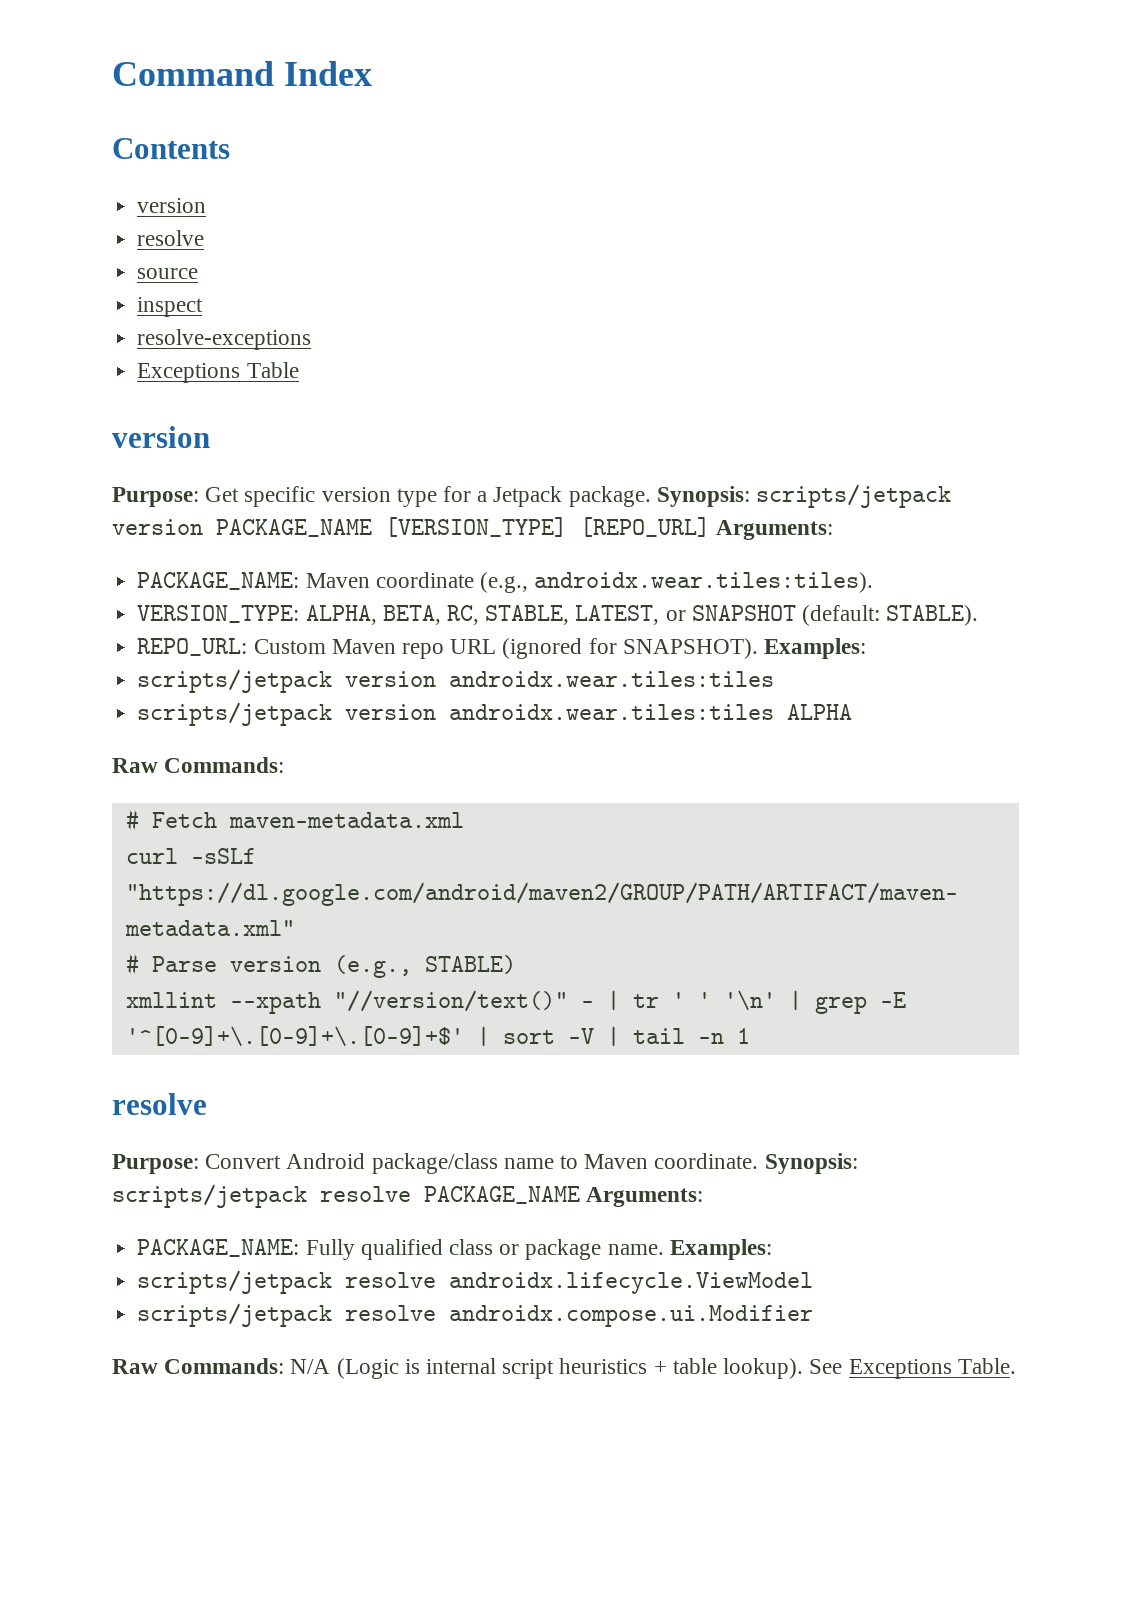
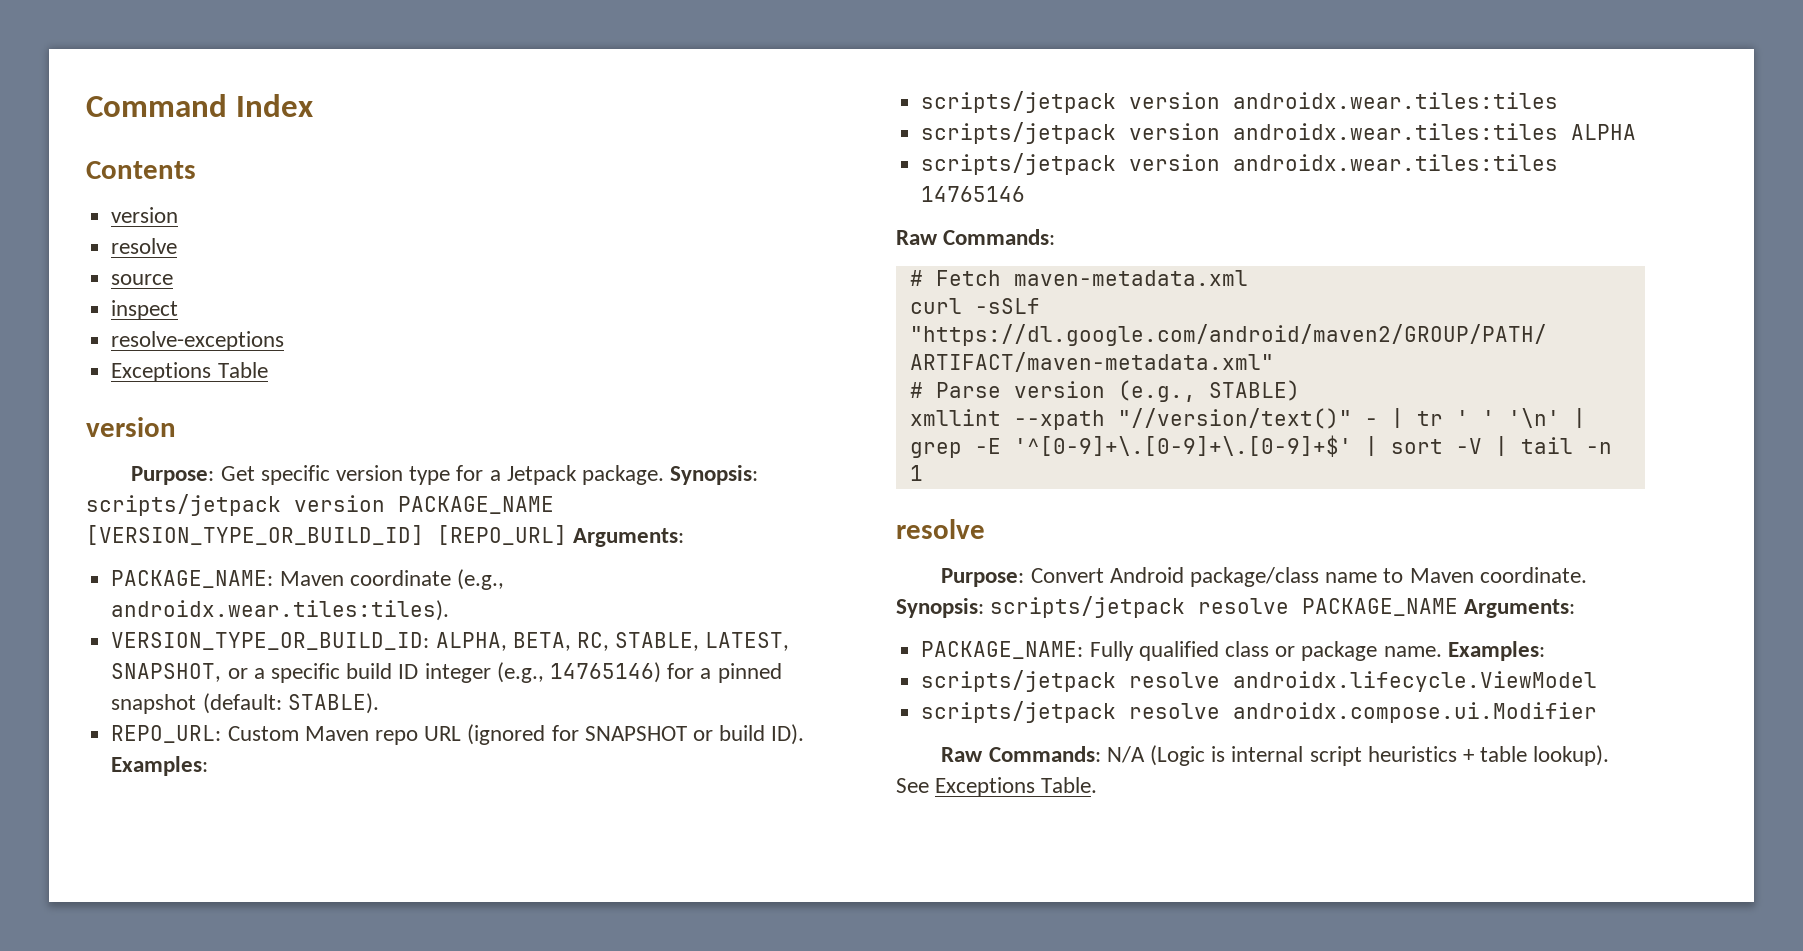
[385,517,567,537] [VERSION_TYPE] -> [86,525,424,545] [VERSION_TYPE_OR_BUILD_ID]
[137,605,300,623] VERSION_TYPE: -> [111,632,430,650] VERSION_TYPE_OR_BUILD_ID:
[665,605,796,621] or SNAPSHOT -> [111,662,782,683] [111,694,197,714] SNAPSHOT, or a specific build ID integer (e.g., 14765146) for a pinned snapshot
[622,638,758,659] SNAPSHOT). -> [584,724,805,745] SNAPSHOT or build ID).
(853, 712) none -> [921,153,1559,175] [921,186,1026,202] // scripts/jetpack version androidx.wear.tiles:tiles 14765146

